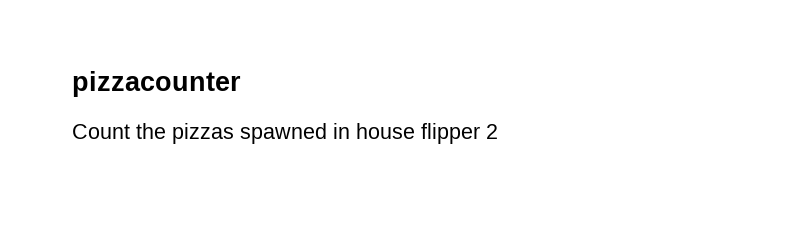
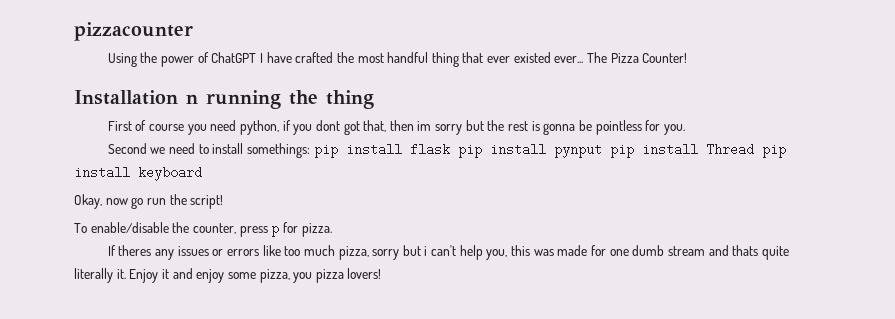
[72,123,498,144] Count the pizzas spawned in house flipper 2 -> [107,52,688,67] [74,90,374,109] [107,120,685,135] [107,143,786,158] [74,166,202,181] [74,194,224,209] [74,222,332,237] [107,245,789,260] [74,268,382,283] Using the power of ChatGPT I have crafted the most handful thing that ever existed ever... The Pizza Counter! // Installation n running the thing // First of course you need python, if you dont got that, then im sorry but the rest is gonna be pointless for you. // Second we need to install somethings: pip install flask pip install pynput pip install Thread pip install keyboard // Okay, now go run the script! // To enable/disable the counter, press p for pizza. // If theres any issues or errors like too much pizza, sorry but i can't help you, this was made for one dumb stream and thats quite literally it. Enjoy it and enjoy some pizza, you pizza lovers!

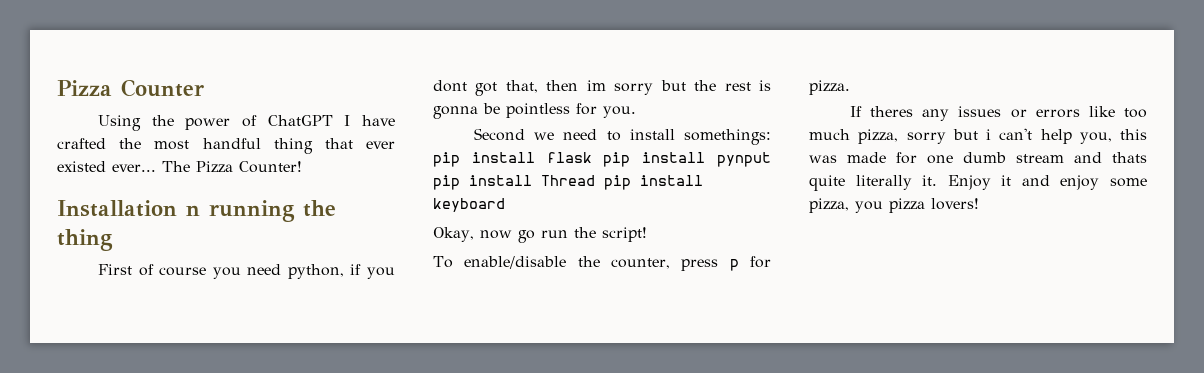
[74,22,193,41] pizzacounter -> [57,79,204,97] Pizza Counter

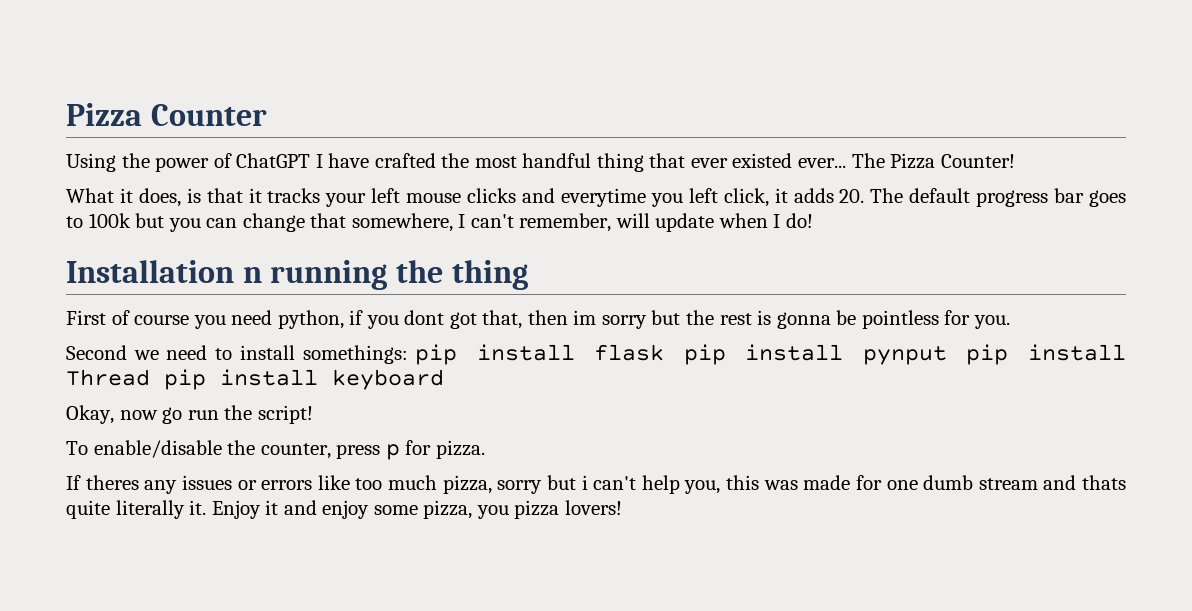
(302, 167) none -> [66,188,1126,207] [66,213,814,232] // What it does, is that it tracks your left mouse clicks and everytime you left click, it adds 20. The default progress bar goes to 100k but you can change that somewhere, I can't remember, will update when I do!

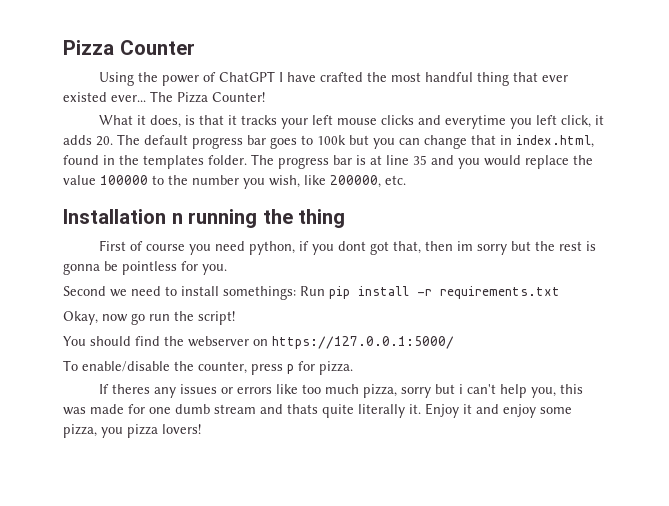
[351,213,814,232] somewhere, I can't remember, will update when I do! -> [500,135,594,148] [63,154,593,169] [63,175,406,189] in index.html, found in the templates folder. The progress bar is at line 35 and you would replace the value 100000 to the number you wish, like 200000, etc.
[415,344,1126,365] [66,369,444,390] pip install flask pip install pynput pip install Thread pip install keyboard -> [300,286,560,299] Run pip install -r requirements.txt
(313, 414) none -> [63,336,454,349] // You should find the webserver on https://127.0.0.1:5000/

